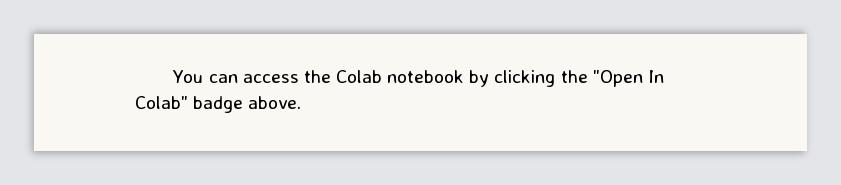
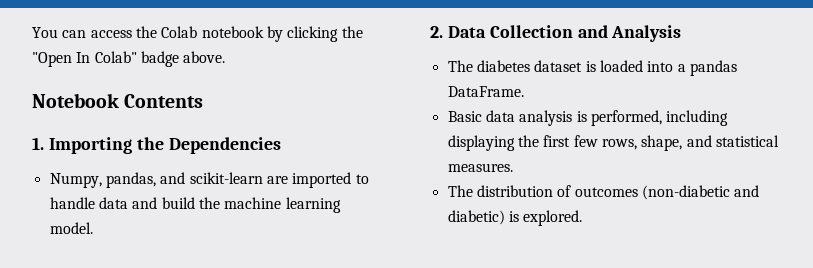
(302, 102) none -> [32,93,204,108] [32,137,281,154] [49,172,369,188] [49,197,341,213] [49,222,93,234] [430,25,682,42] [447,60,737,76] [447,86,524,97] [447,110,729,126] [447,135,779,151] [447,163,513,172] [447,185,760,200] [447,210,583,226] // Notebook Contents // 1. Importing the Dependencies // Numpy, pandas, and scikit-learn are imported to handle data and build the machine learning model. // 2. Data Collection and Analysis // The diabetes dataset is loaded into a pandas DataFrame. // Basic data analysis is performed, including displaying the first few rows, shape, and statistical measures. // The distribution of outcomes (non-diabetic and diabetic) is explored.

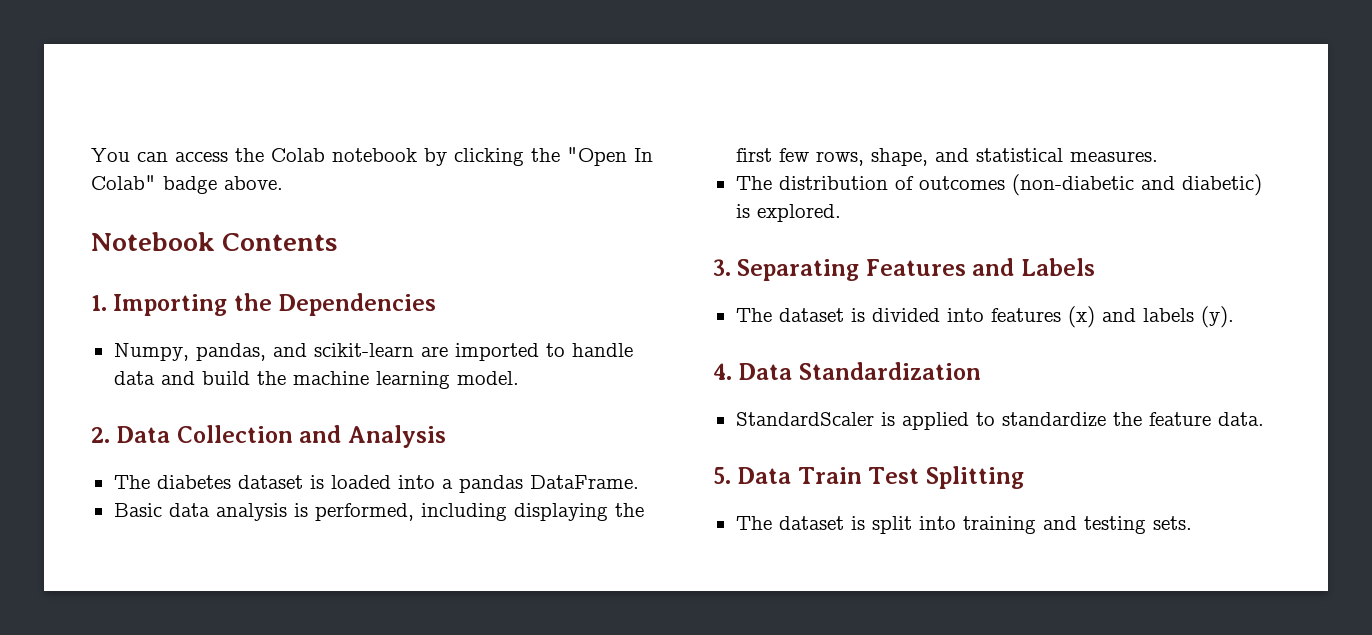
(583, 218) none -> [713,258,1095,281] [735,306,1234,328] [713,362,981,380] [735,412,1264,430] [713,466,1024,489] [735,516,1192,534] // 3. Separating Features and Labels // The dataset is divided into features (x) and labels (y). // 4. Data Standardization // StandardScaler is applied to standardize the feature data. // 5. Data Train Test Splitting // The dataset is split into training and testing sets.

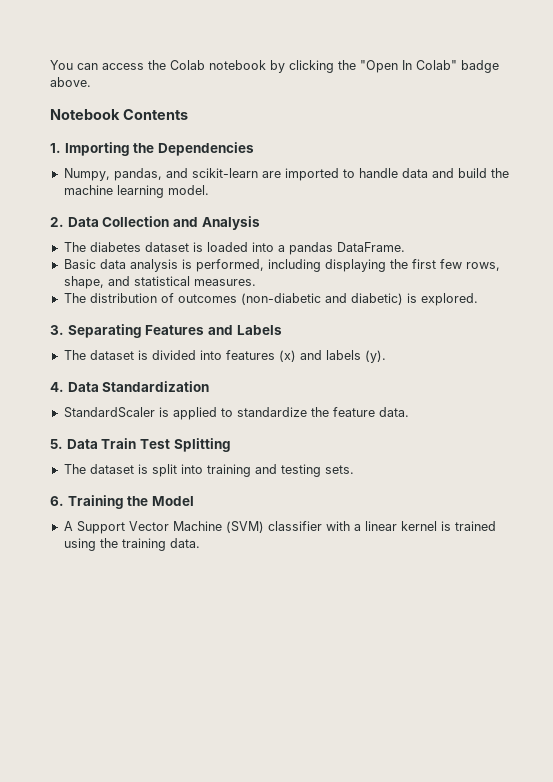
(1192, 523) none -> [50,495,194,509] [63,521,496,534] [63,538,200,551] // 6. Training the Model // A Support Vector Machine (SVM) classifier with a linear kernel is trained using the training data.

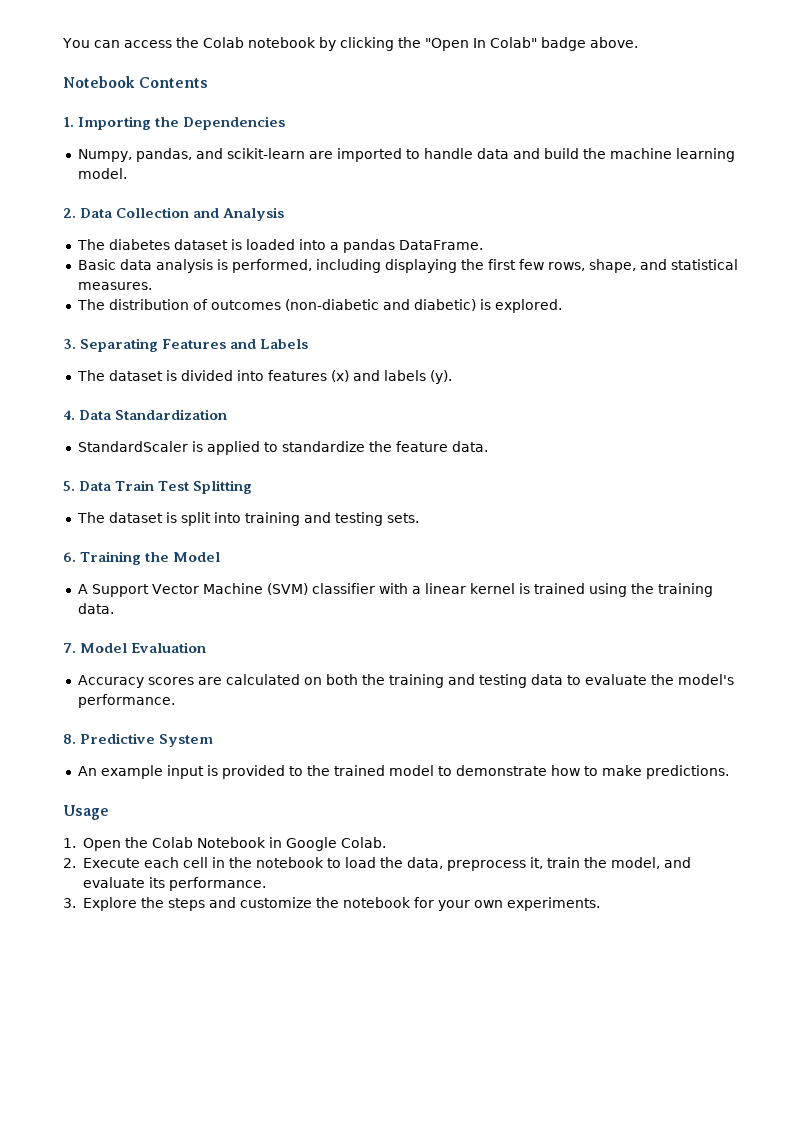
(200, 543) none -> [63,642,207,653] [77,674,734,688] [77,694,175,708] [63,733,214,747] [77,765,729,779] [63,805,109,820] [63,837,386,851] [63,857,691,871] [82,877,266,891] [63,897,600,911] // 7. Model Evaluation // Accuracy scores are calculated on both the training and testing data to evaluate the model's performance. // 8. Predictive System // An example input is provided to the trained model to demonstrate how to make predictions. // Usage // 1. Open the Colab Notebook in Google Colab. // 2. Execute each cell in the notebook to load the data, preprocess it, train the model, and evaluate its performance. // 3. Explore the steps and customize the notebook for your own experiments.

